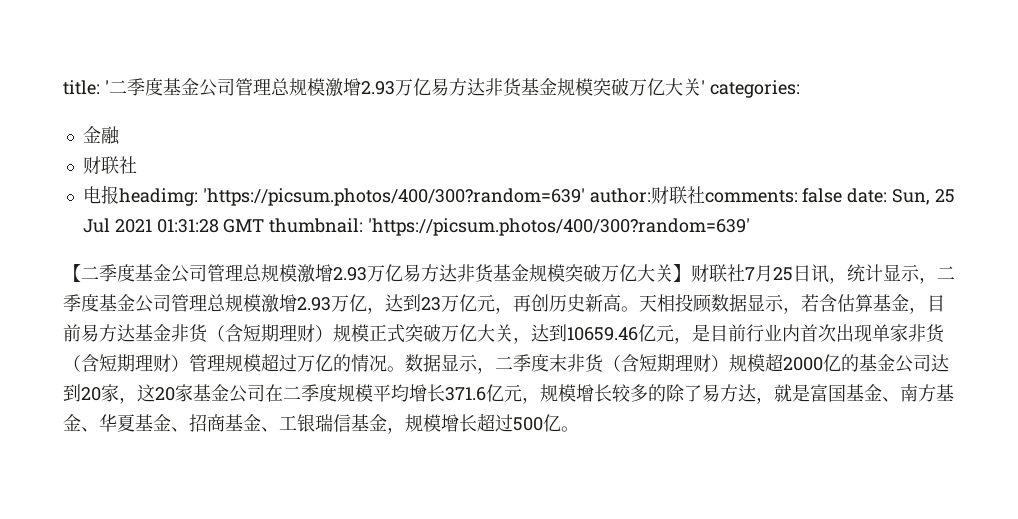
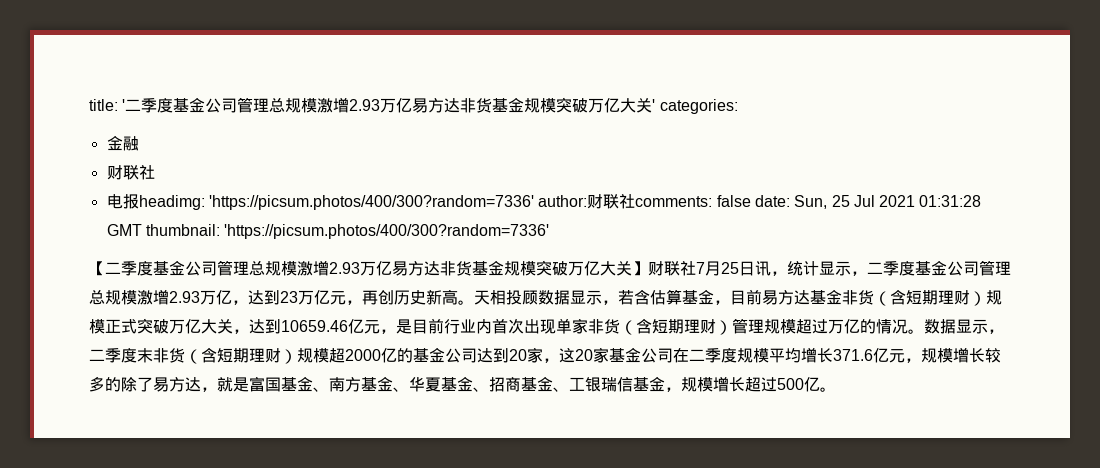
[202,188,585,206] 'https://picsum.photos/400/300?random=639' -> [208,195,534,210] 'https://picsum.photos/400/300?random=7336'
[368,218,751,236] 'https://picsum.photos/400/300?random=639' -> [224,224,550,239] 'https://picsum.photos/400/300?random=7336'

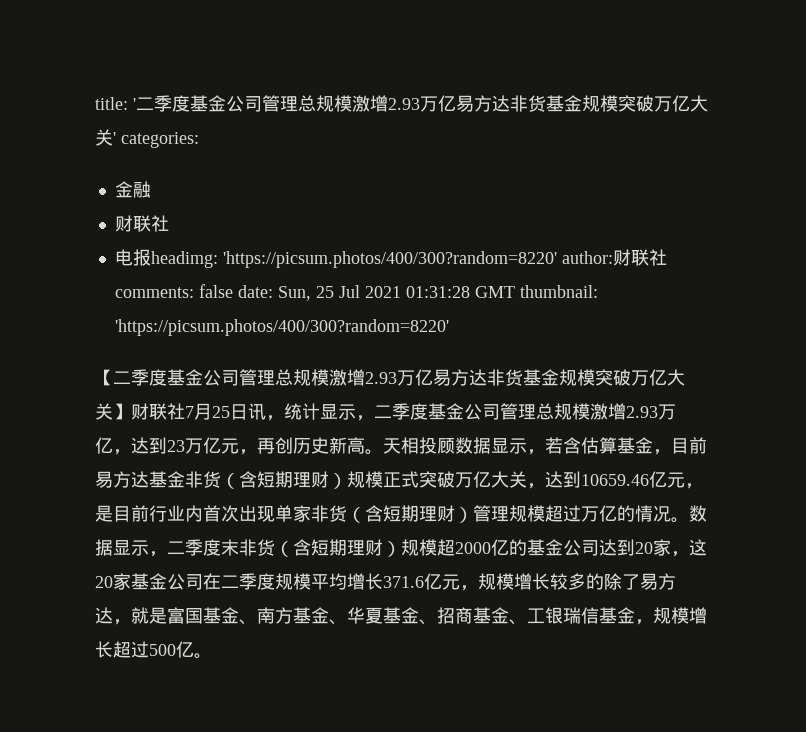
[208,195,534,210] 'https://picsum.photos/400/300?random=7336' -> [222,251,557,268] 'https://picsum.photos/400/300?random=8220'
[224,224,550,239] 'https://picsum.photos/400/300?random=7336' -> [114,319,449,336] 'https://picsum.photos/400/300?random=8220'

